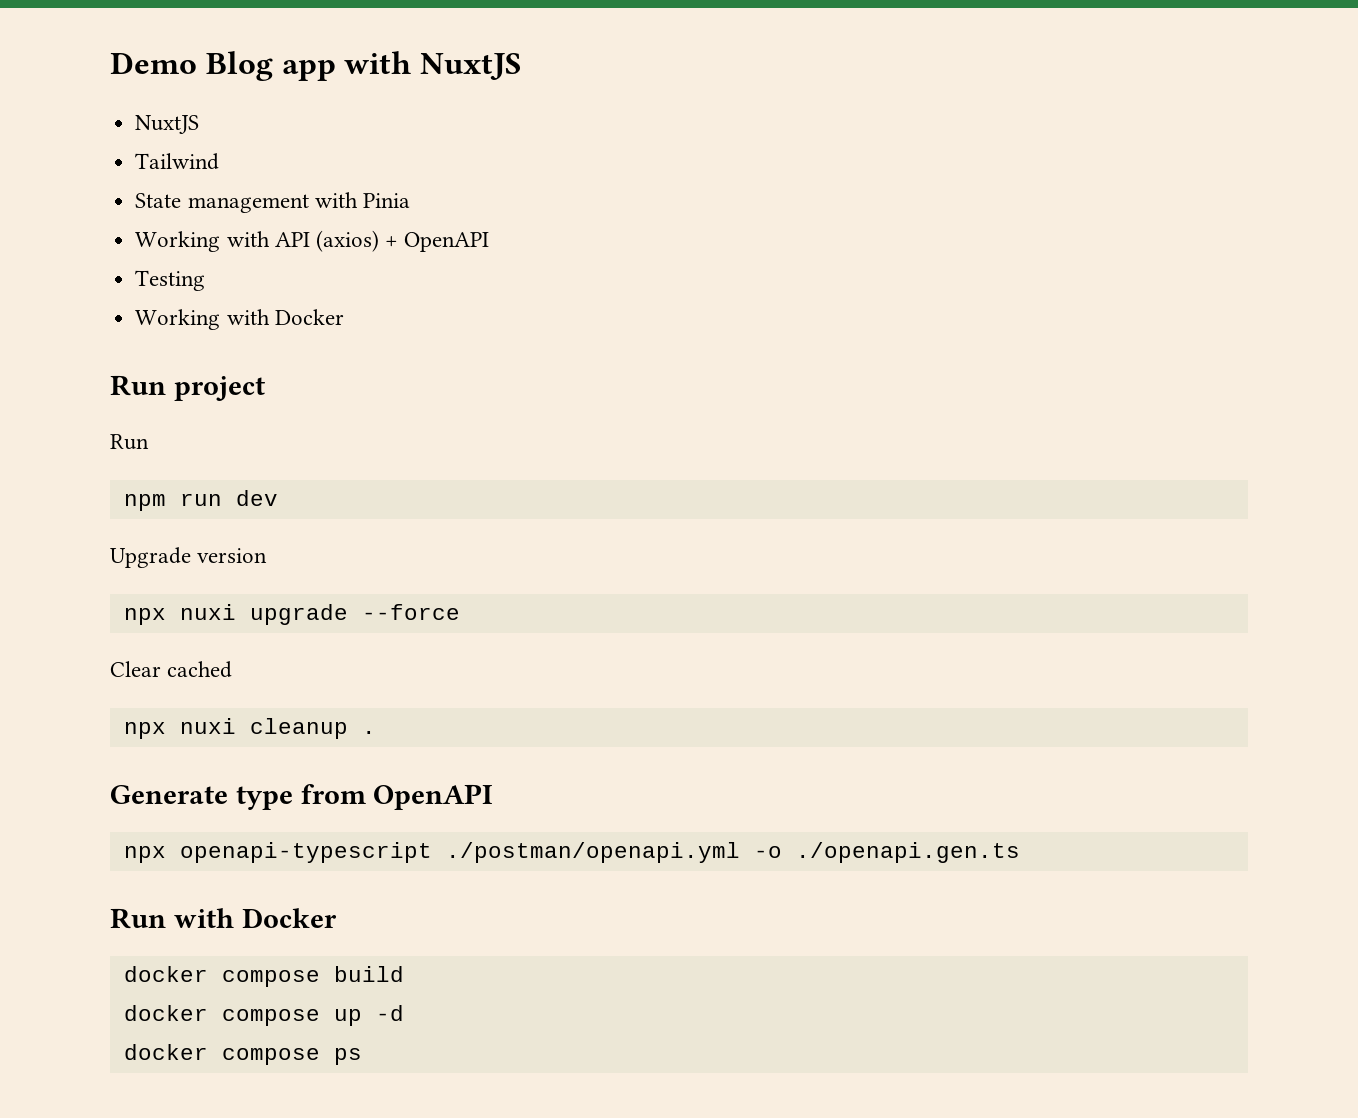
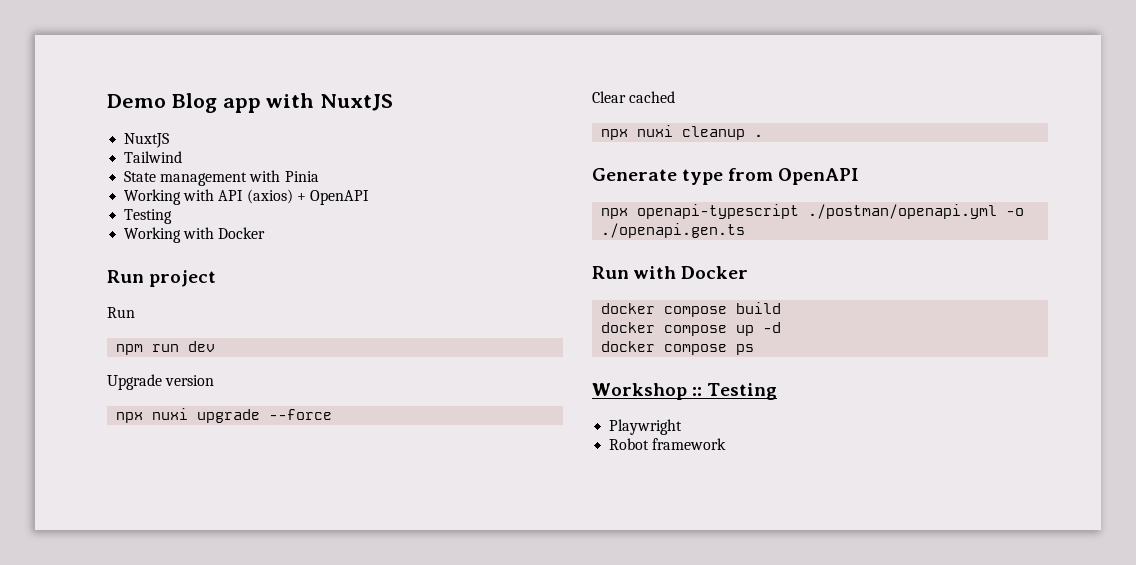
(362, 1056) none -> [592,383,778,400] [609,419,683,435] [609,438,727,450] // Workshop :: Testing // Playwright // Robot framework

